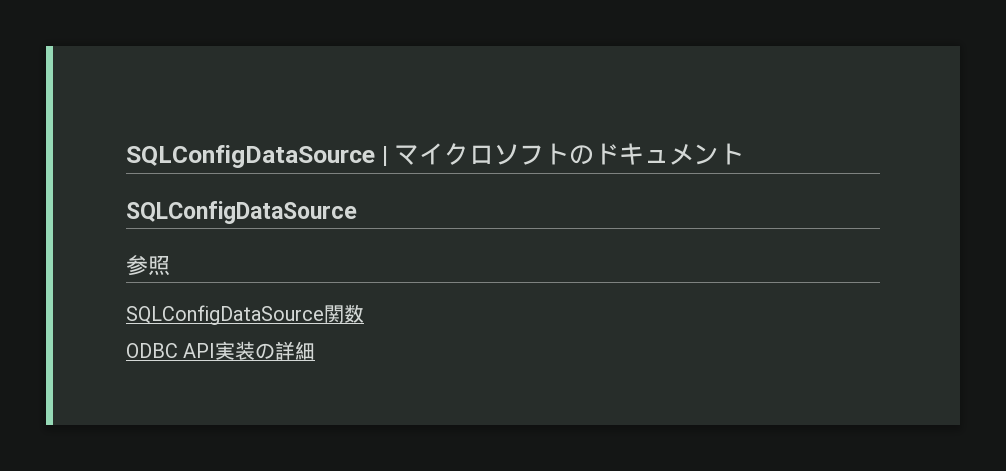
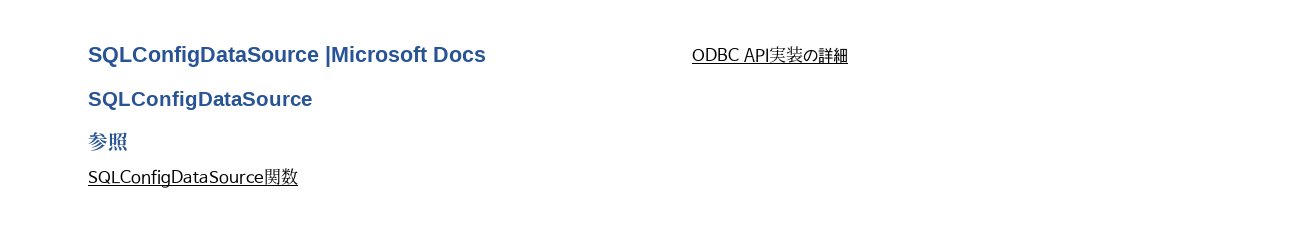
[126,143,745,168] SQLConfigDataSource | マイクロソフトのドキュメント -> [88,46,486,67] SQLConfigDataSource |Microsoft Docs

